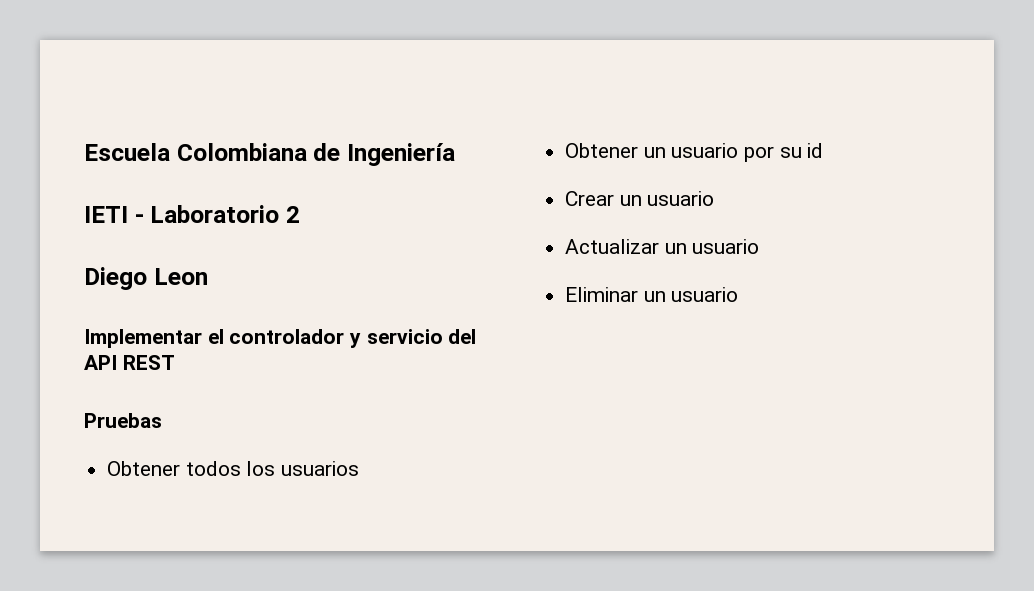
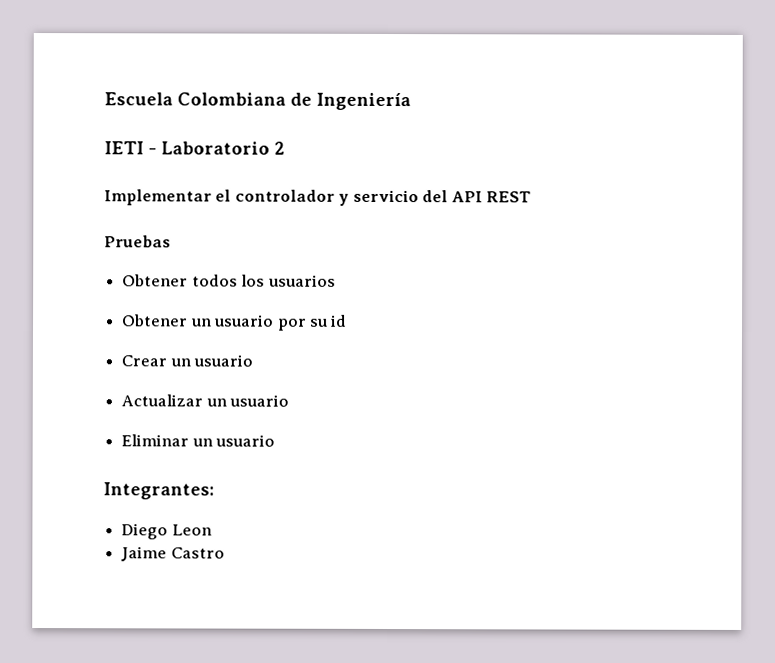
[84,267,208,290] // Diego Leon -> (285, 148) none
(739, 294) none -> [103,482,215,500] [121,523,212,540] [121,546,225,562] // Integrantes: // Diego Leon // Jaime Castro

